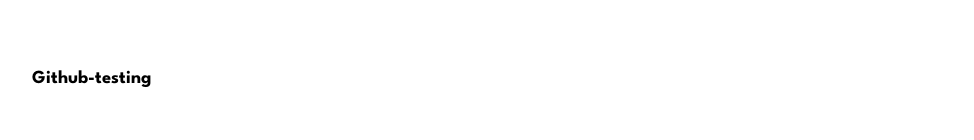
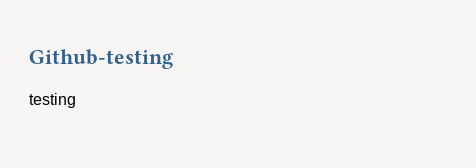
(151, 79) none -> [29,93,76,108] // testing

